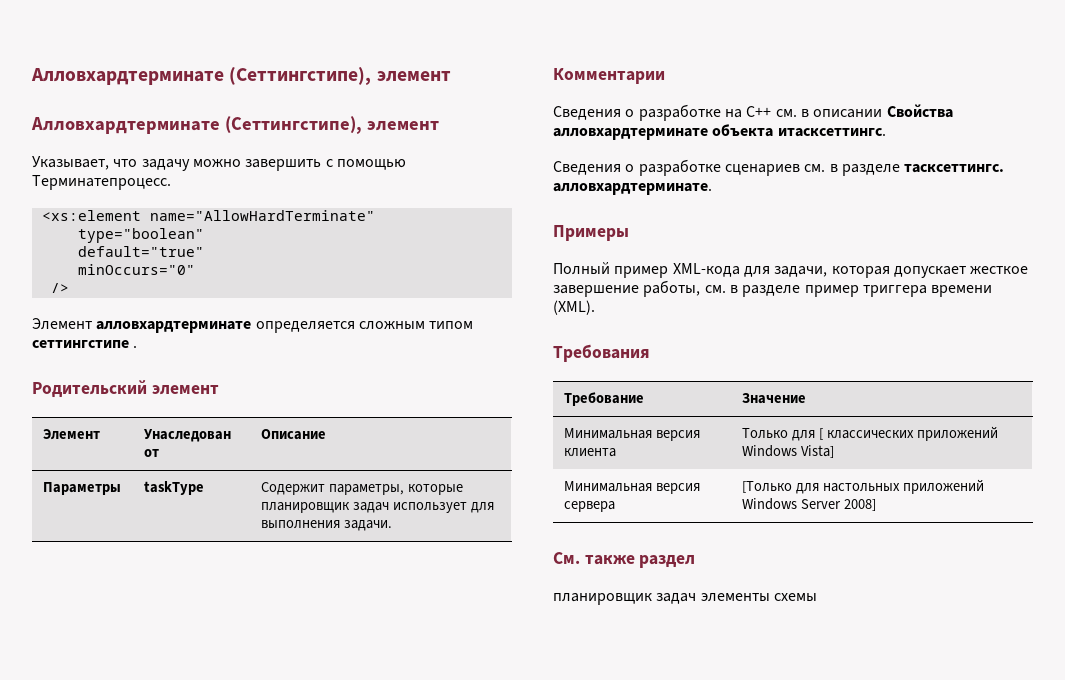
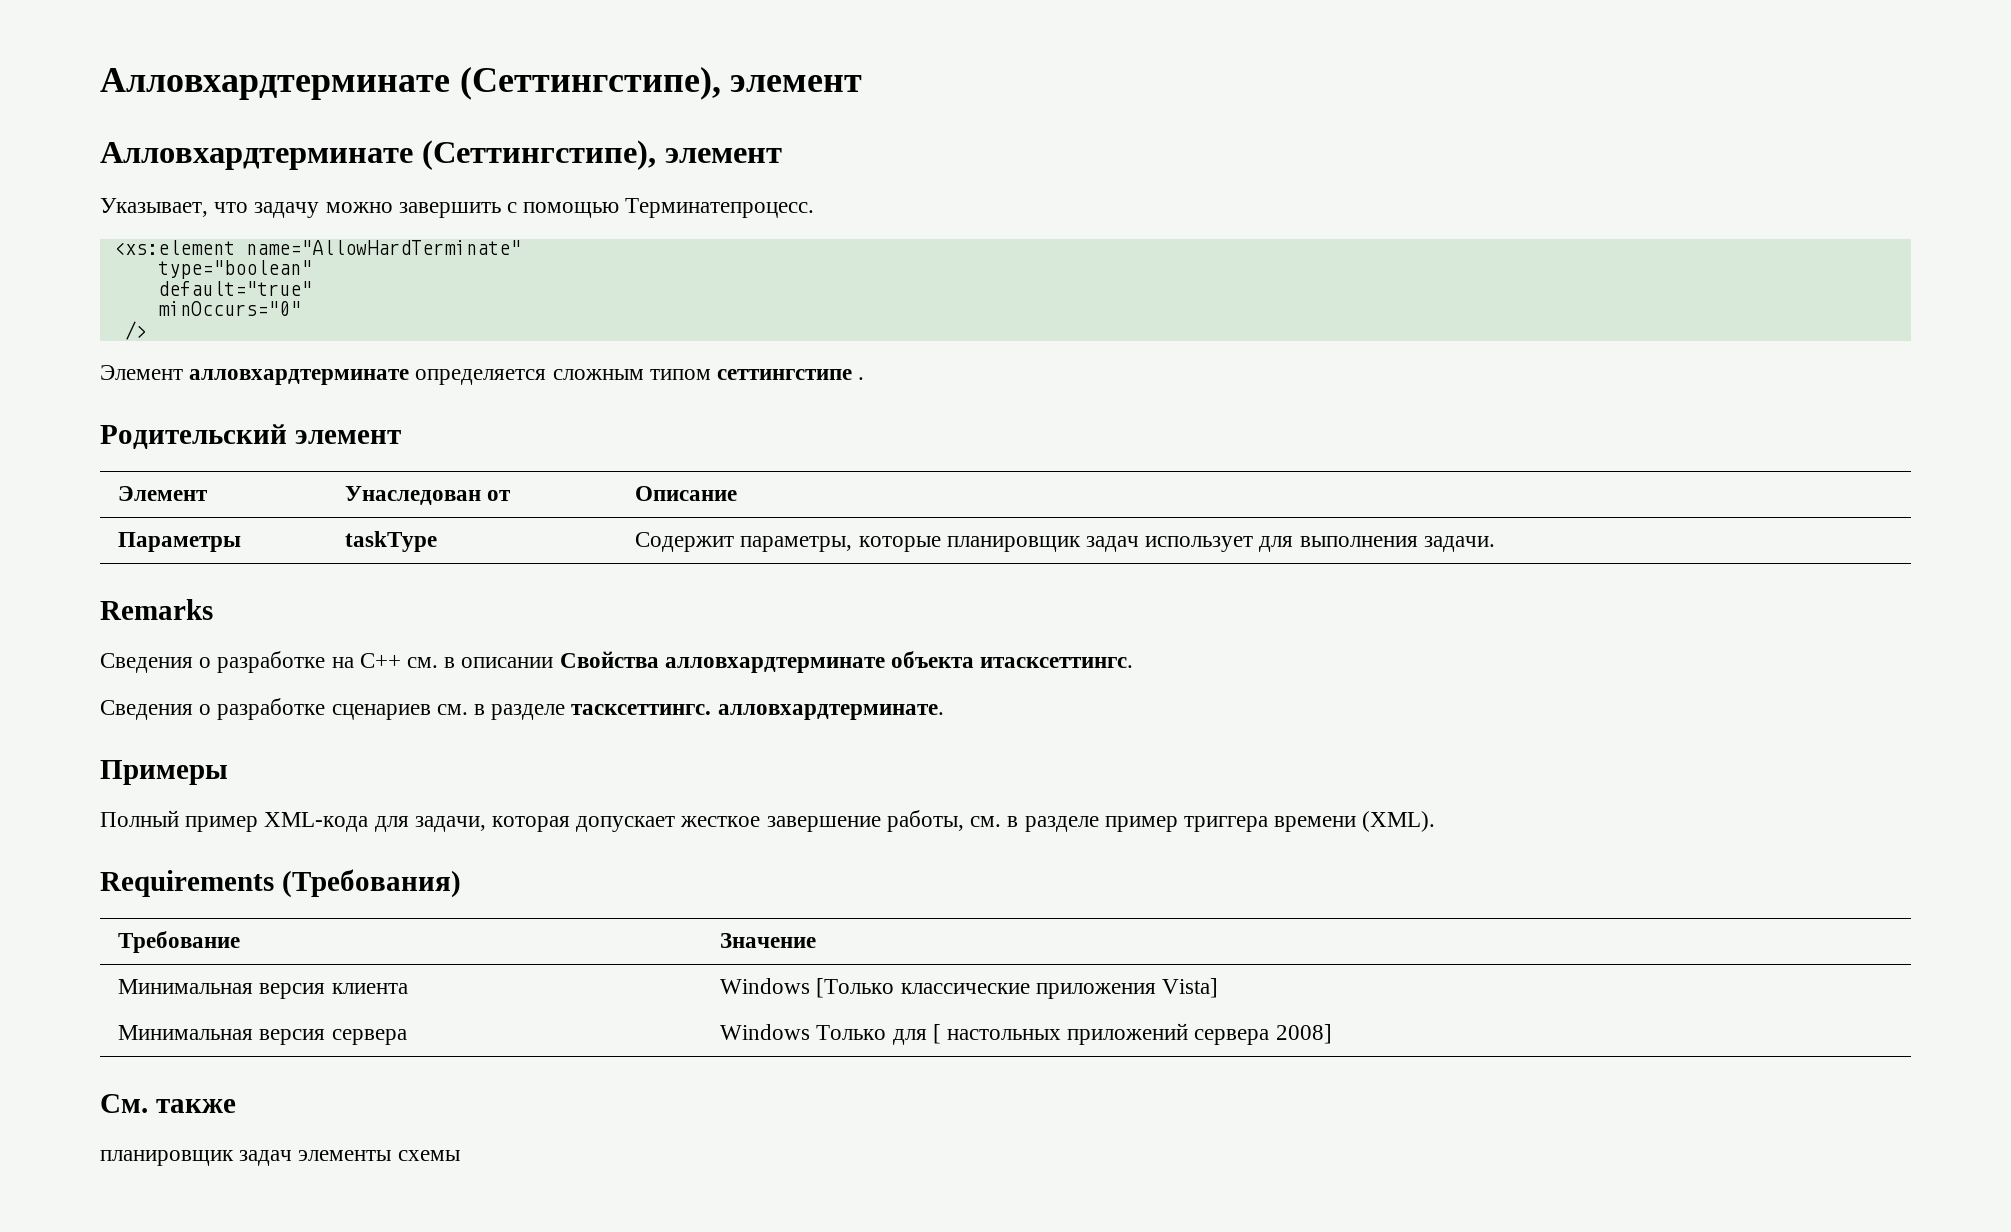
[553,68,665,84] Комментарии -> [100,599,213,620] Remarks
[553,344,650,362] Требования -> [100,869,461,898] Requirements (Требования)
[742,426,999,441] [742,445,835,458] [564,481,701,494] [564,501,616,512] [742,479,985,494] [742,498,842,510] Только для [ классических приложений Windows Vista] // Минимальная версия сервера | [Только для настольных приложений Windows Server -> [720,978,1219,999] [118,1025,407,1045] [720,1023,1270,1045] Windows [Только классические приложения Vista] // Минимальная версия сервера | Windows Только для [ настольных приложений сервера
[639,555,696,568] раздел -> (236, 1106) none

